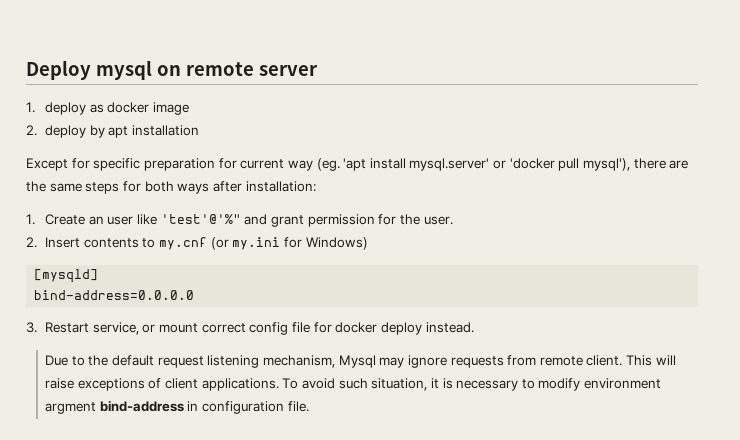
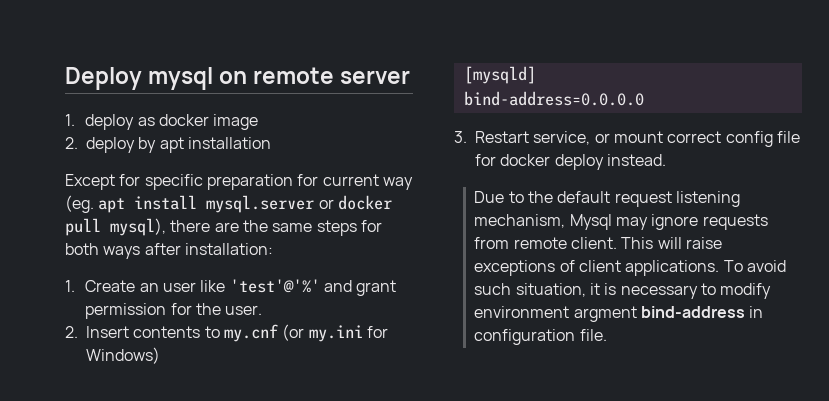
[343,158,631,171] 'apt install mysql.server' or 'docker pull mysql'), -> [98,195,392,213] [65,218,166,236] apt install mysql.server or docker pull mysql),
[160,214,241,224] 'test'@'%" -> [229,279,320,293] 'test'@'%'

